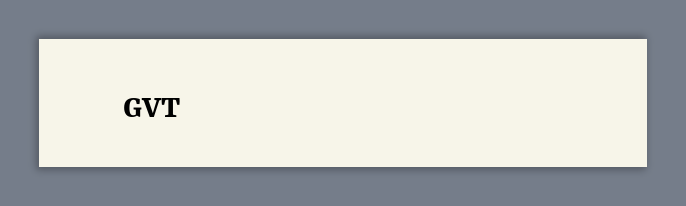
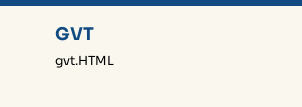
(180, 107) none -> [55,55,114,68] // gvt.HTML

